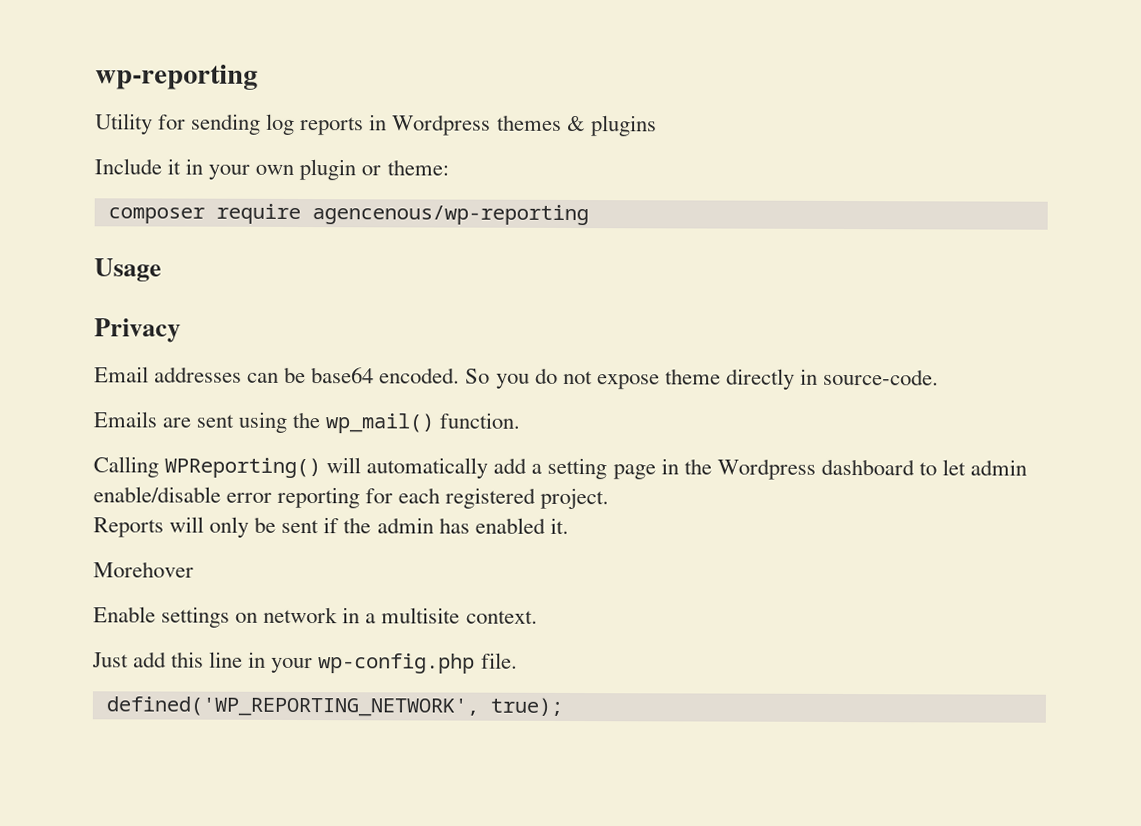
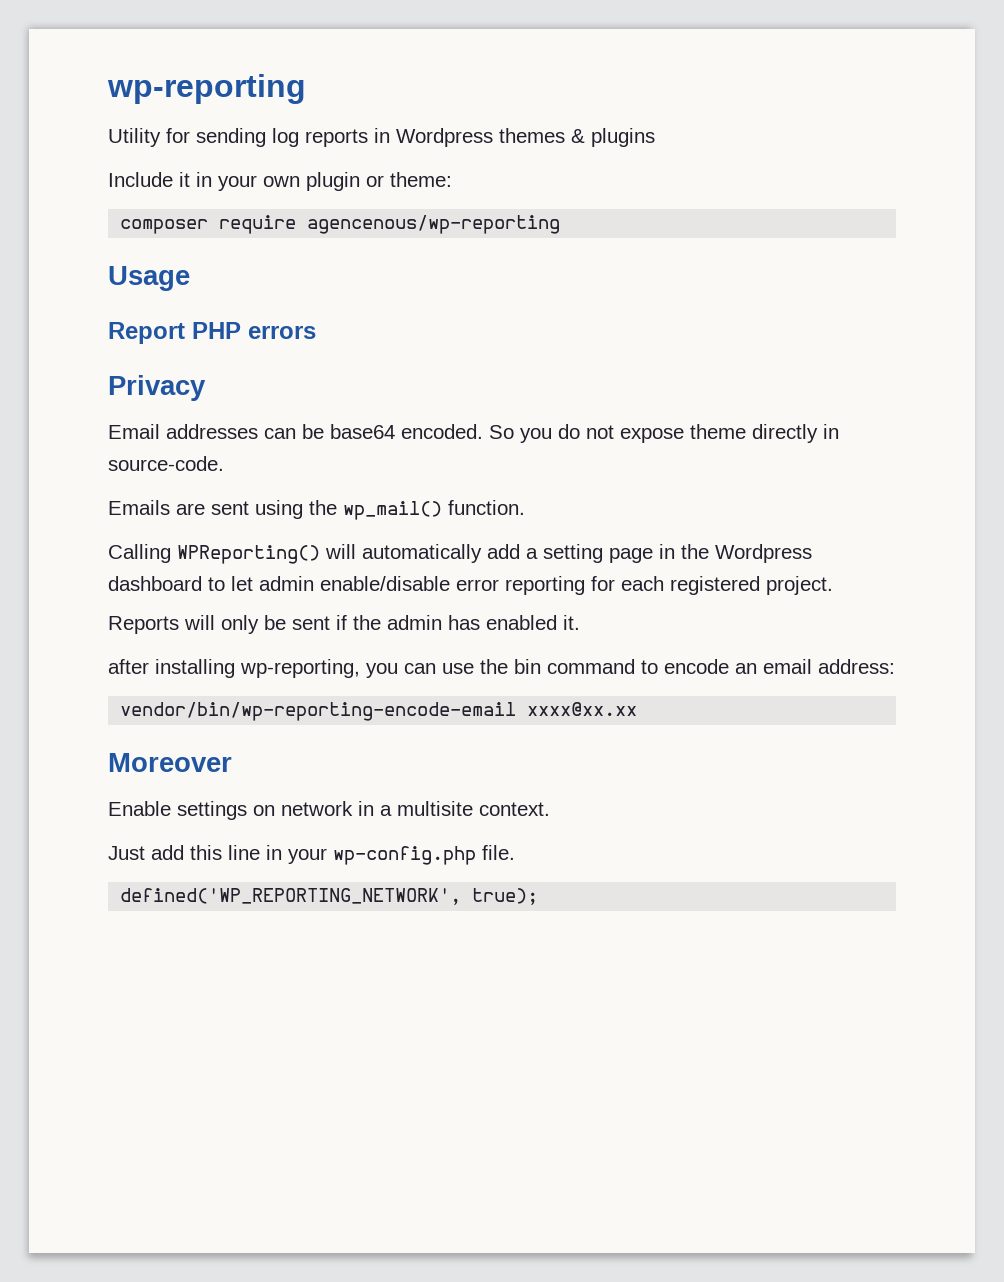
(162, 270) none -> [108,322,316,344] // Report PHP errors
[93,561,194,578] Morehover -> [108,659,895,678] [120,702,638,721] [108,753,232,772] after installing wp-reporting, you can use the bin command to encode an email address: // vendor/bin/wp-reporting-encode-email xxxx@xx.xx // Moreover

